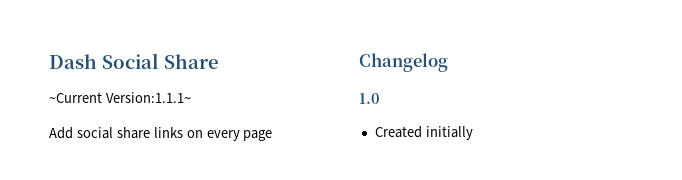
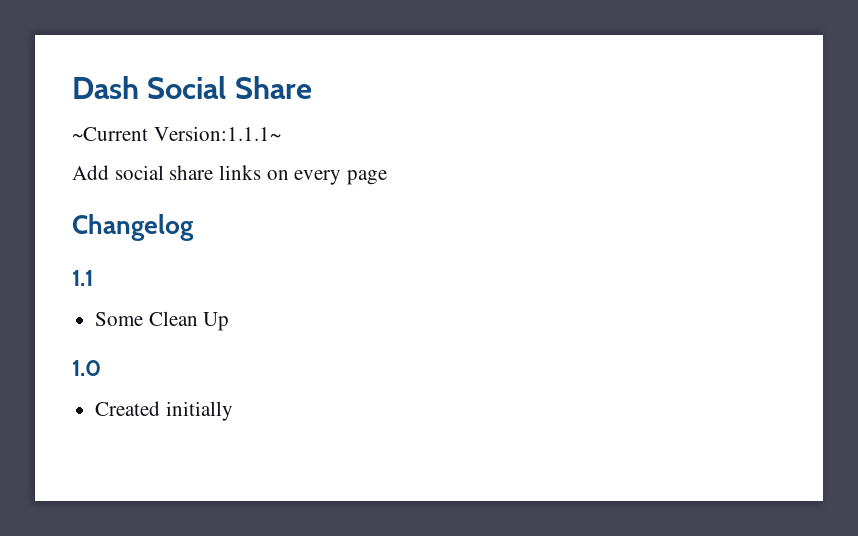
(448, 62) none -> [72,270,93,286] [95,311,230,331] // 1.1 // Some Clean Up

